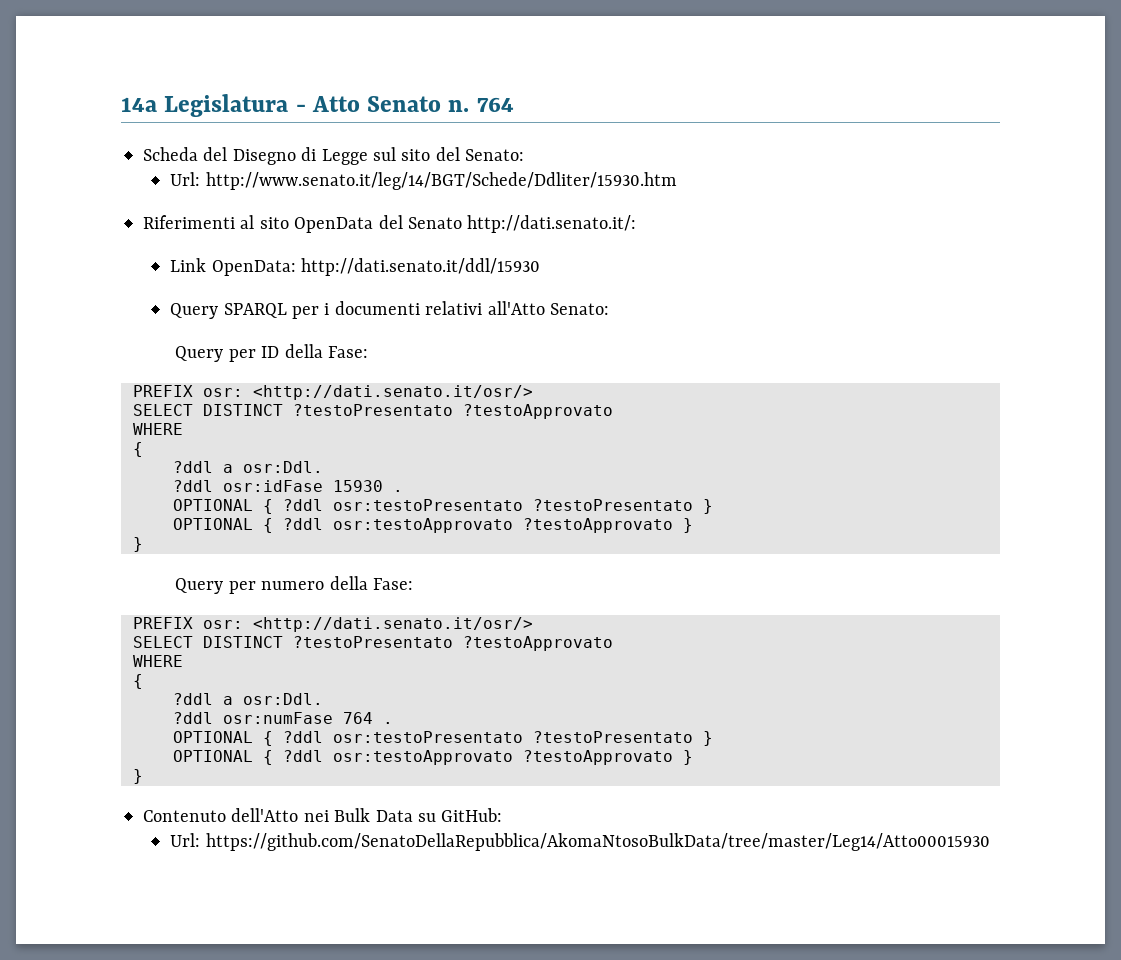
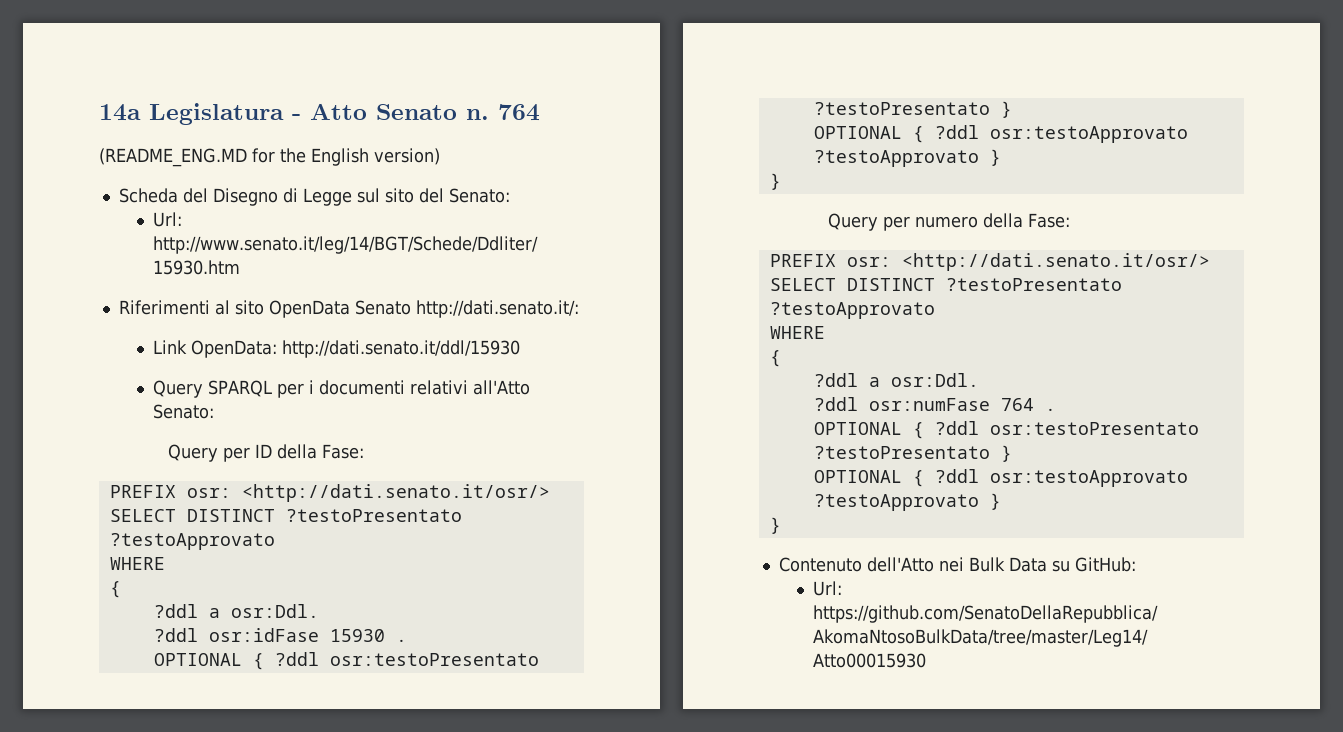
(514, 104) none -> [99,148,440,167] // (README_ENG.MD for the English version)
[378,215,403,229] del -> (350, 309) none

